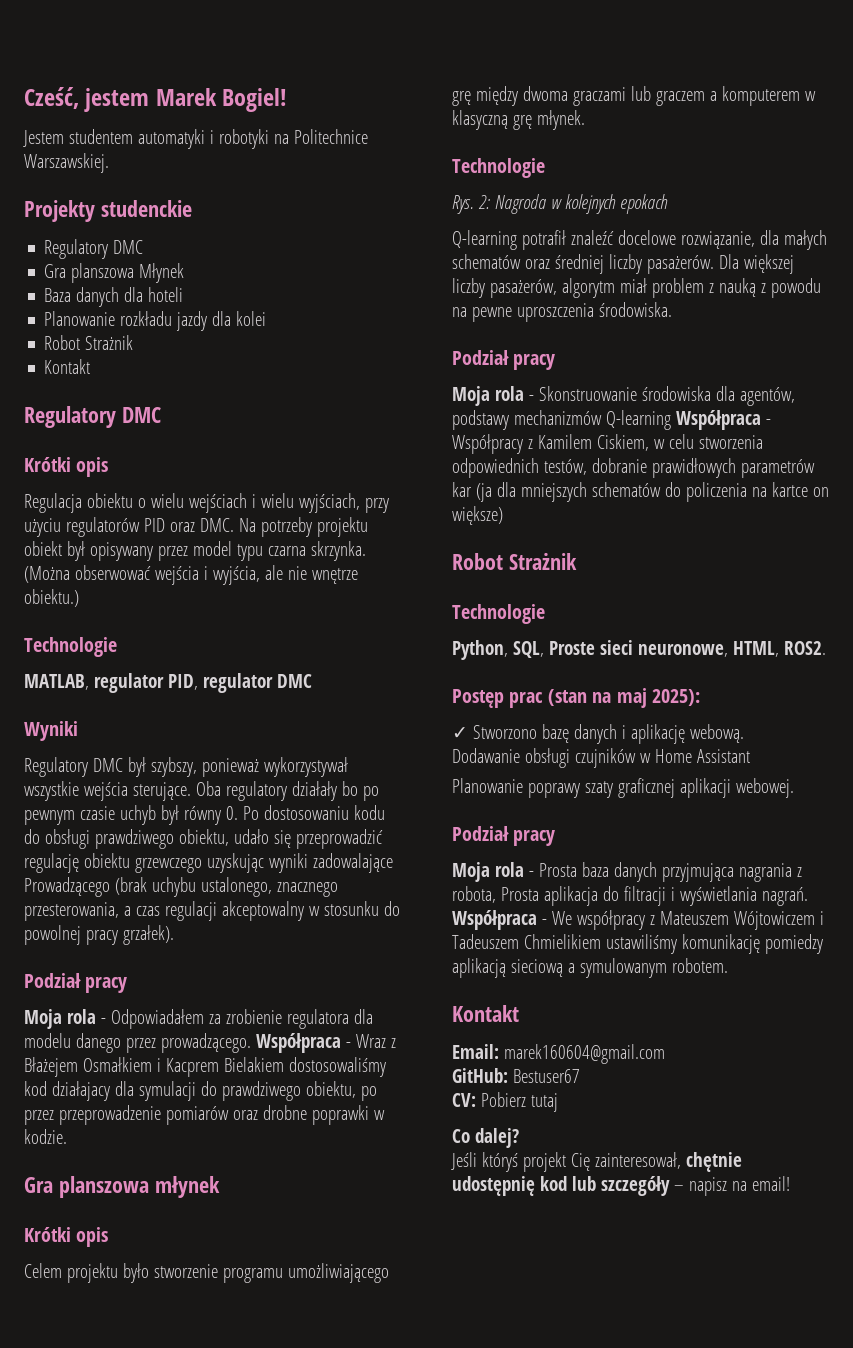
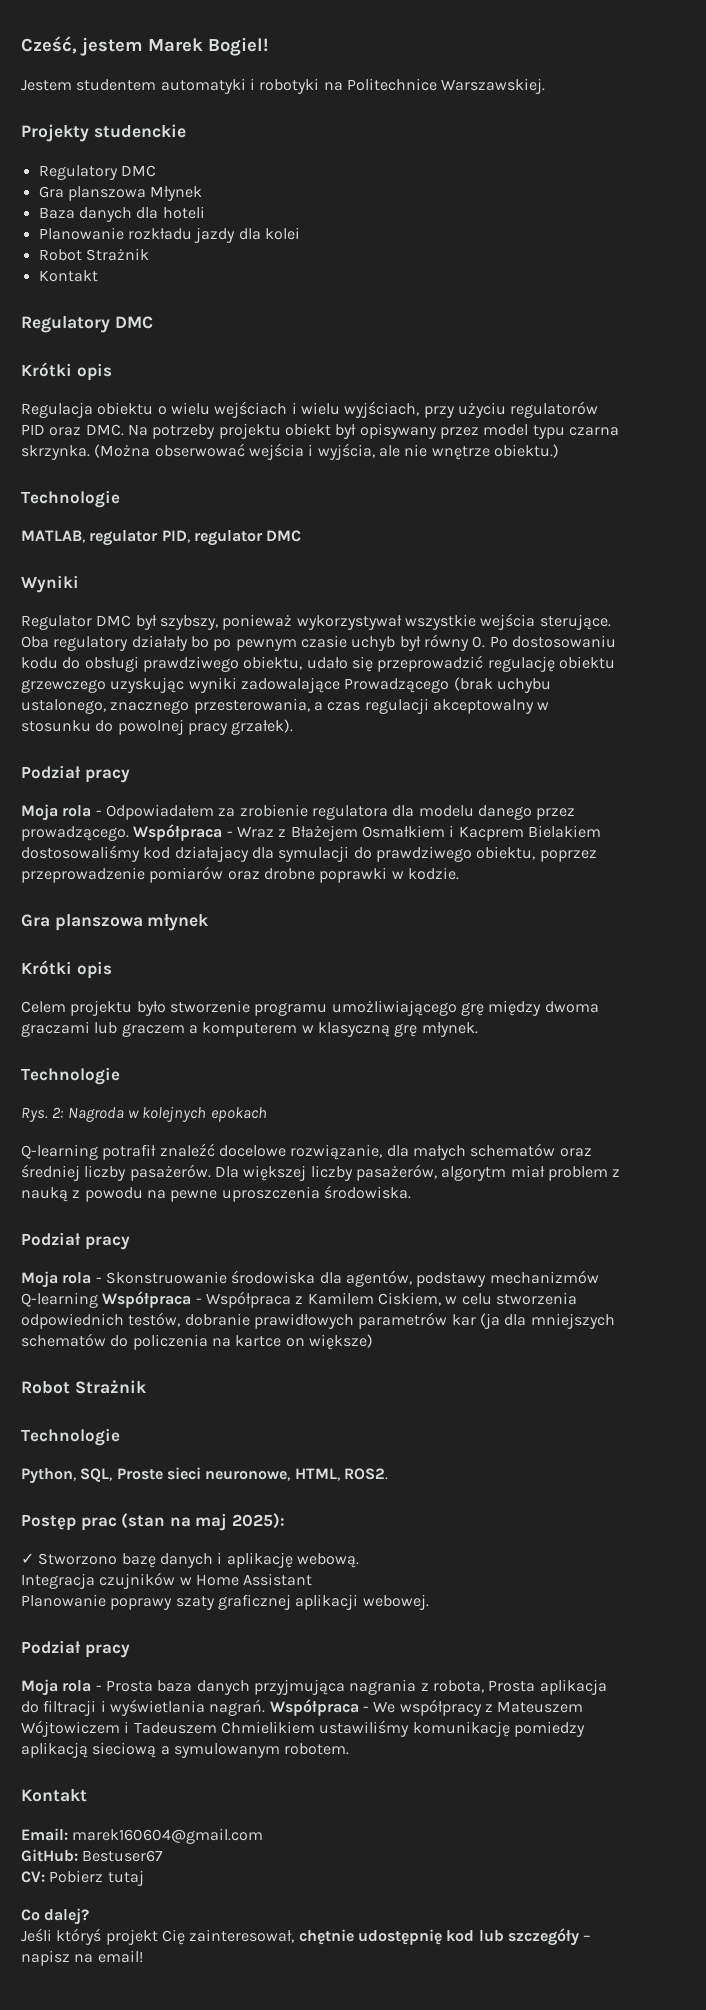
[24,757,88,777] Regulatory -> [21,615,92,630] Regulator
[360,1086,377,1101] [24,1110,54,1125] po przez -> [539,850,597,862] poprzez
[452,434,523,454] Współpracy -> [205,1291,291,1308] Współpraca
[452,748,570,768] Dodawanie obsługi -> [21,1573,95,1589] Integracja

